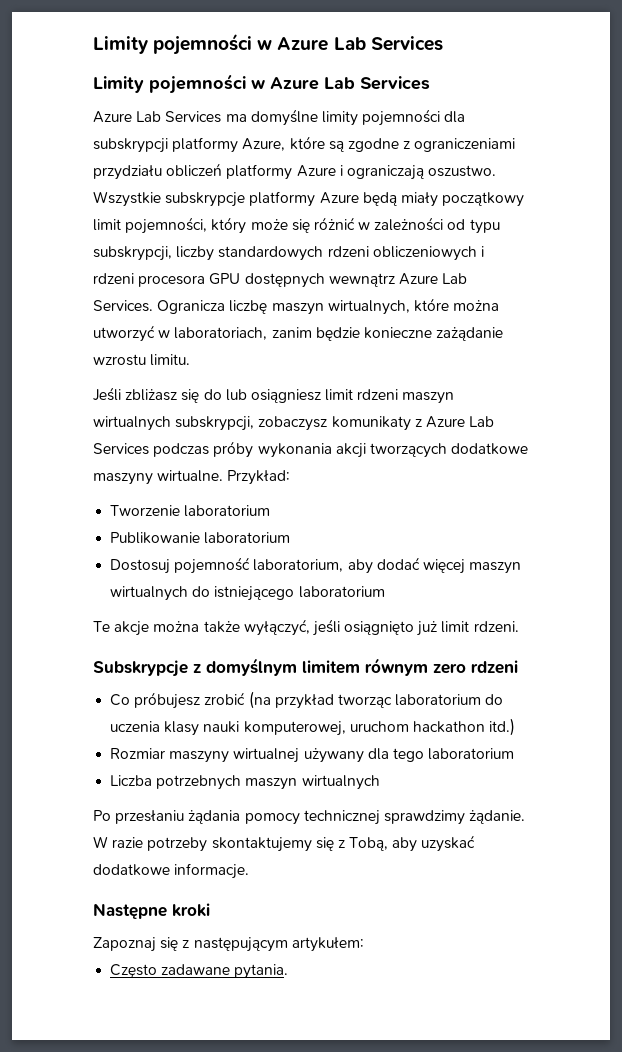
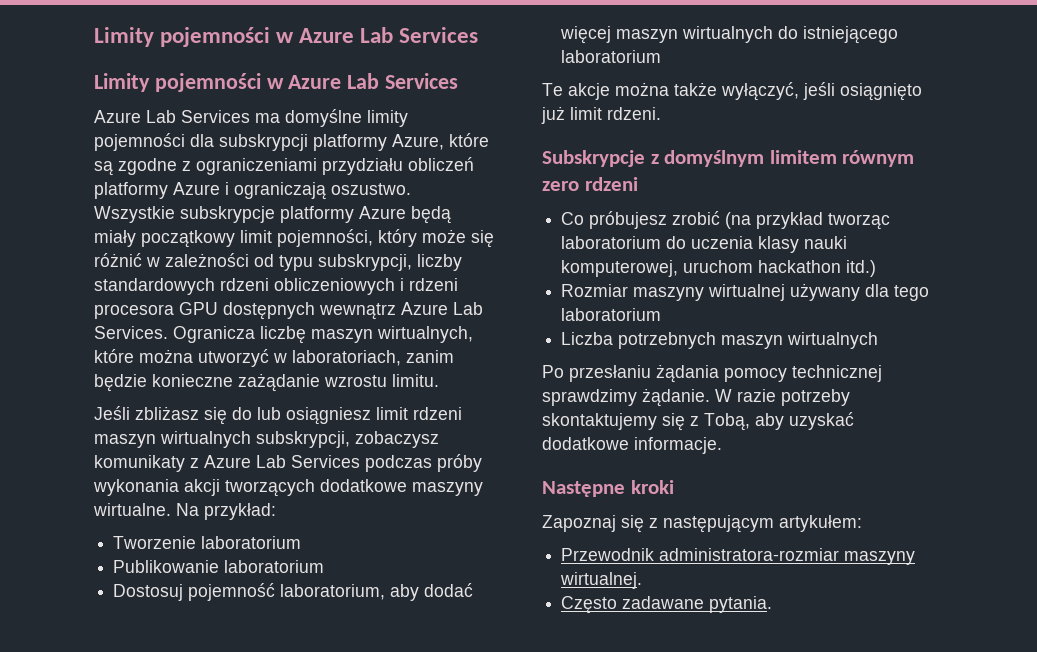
[227,470,291,485] Przykład: -> [176,503,276,520] Na przykład:
(364, 944) none -> [561,548,916,565] [560,572,643,589] // Przewodnik administratora-rozmiar maszyny wirtualnej.

